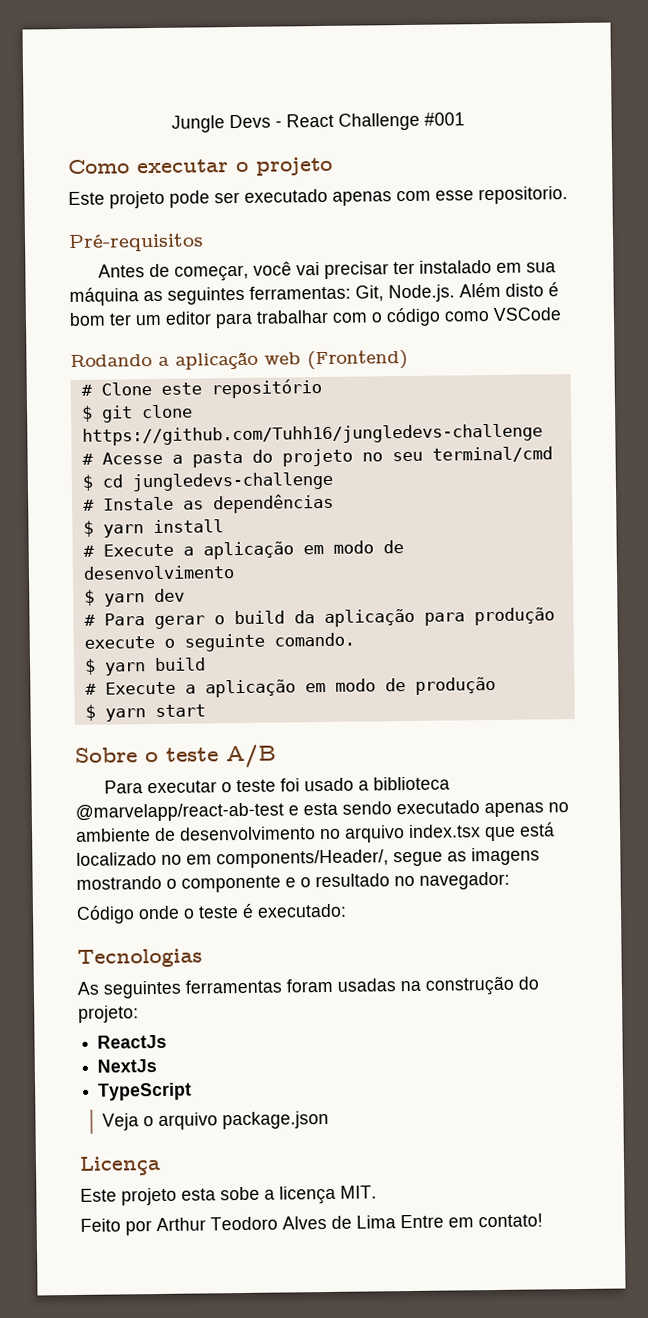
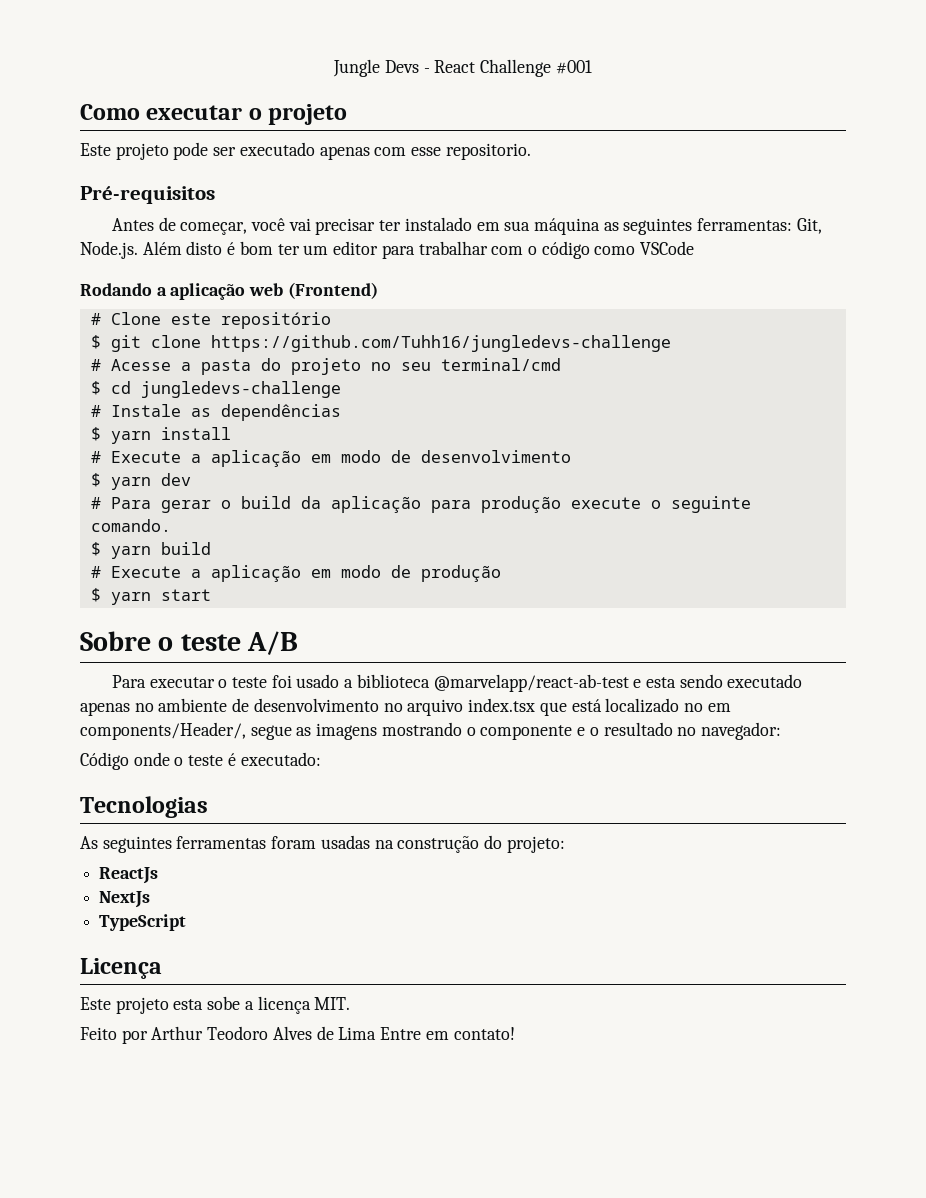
[102,1110,330,1131] // Veja o arquivo package.json -> (187, 922) none

